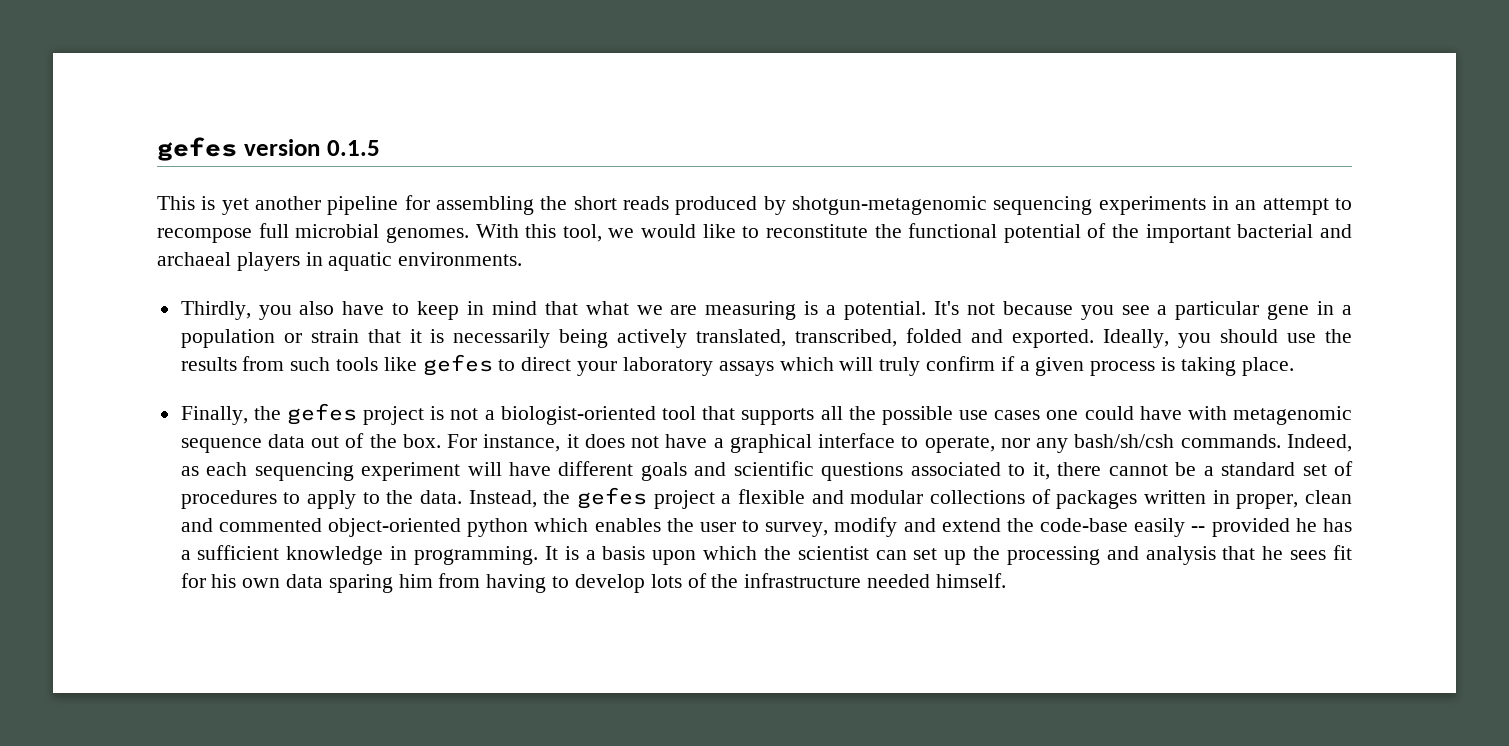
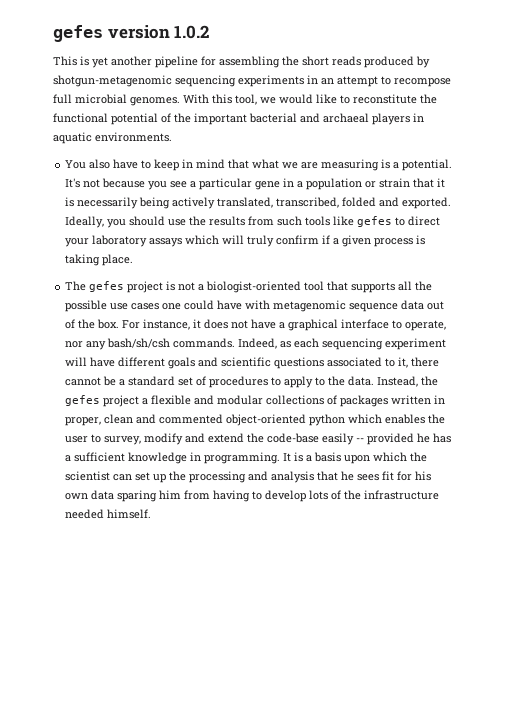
[326,140,380,156] 0.1.5 -> [174,25,210,39] 1.0.2
[180,301,292,320] Thirdly, you -> [65,160,87,169] You
[180,406,281,425] Finally, the -> [65,281,87,291] The

